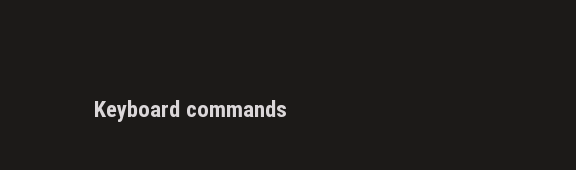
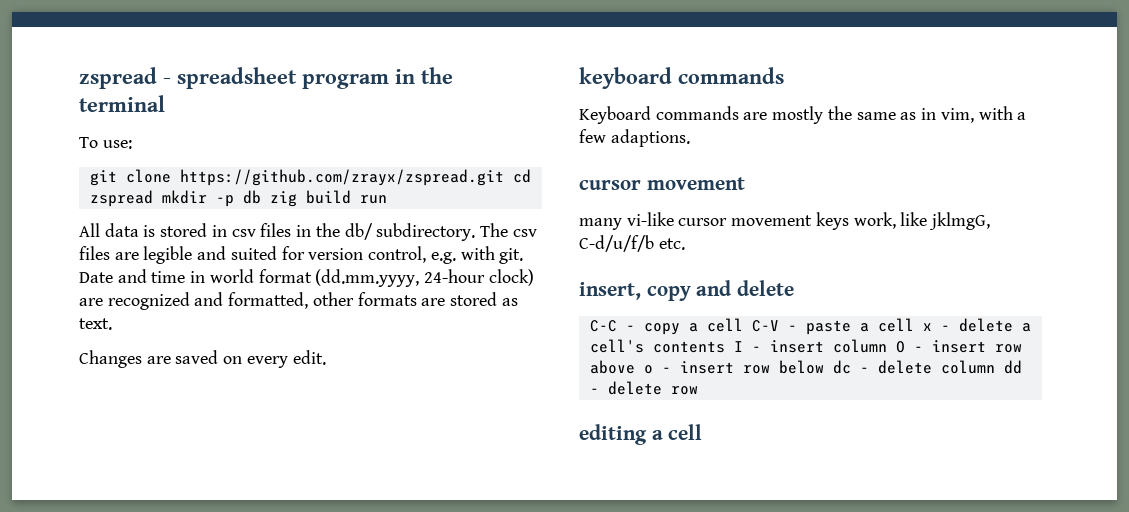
[94,100,288,122] Keyboard commands -> [79,67,453,89] [79,95,165,112] [79,137,132,149] [89,169,531,186] [89,190,387,207] [79,223,537,241] [79,246,524,264] [79,269,534,287] [79,292,518,310] [79,318,112,330] [79,350,326,368] [579,67,784,89] [579,106,1027,124] [579,129,690,147] [579,177,745,190] [579,212,991,230] [579,235,685,252] [579,280,794,301] [589,318,1031,335] [589,339,1022,353] [589,360,1022,374] [589,381,698,395] [579,424,703,445] zspread - spreadsheet program in the terminal // To use: // git clone https://github.com/zrayx/zspread.git cd zspread mkdir -p db zig build run // All data is stored in csv files in the db/ subdirectory. The csv files are legible and suited for version control, e.g. with git. Date and time in world format (dd.mm.yyyy, 24-hour clock) are recognized and formatted, other formats are stored as text. // Changes are saved on every edit. // keyboard commands // Keyboard commands are mostly the same as in vim, with a few adaptions. // cursor movement // many vi-like cursor movement keys work, like jklmgG, C-d/u/f/b etc. // insert, copy and delete // C-C - copy a cell C-V - paste a cell x - delete a cell's contents I - insert column O - insert row above o - insert row below dc - delete column dd - delete row // editing a cell

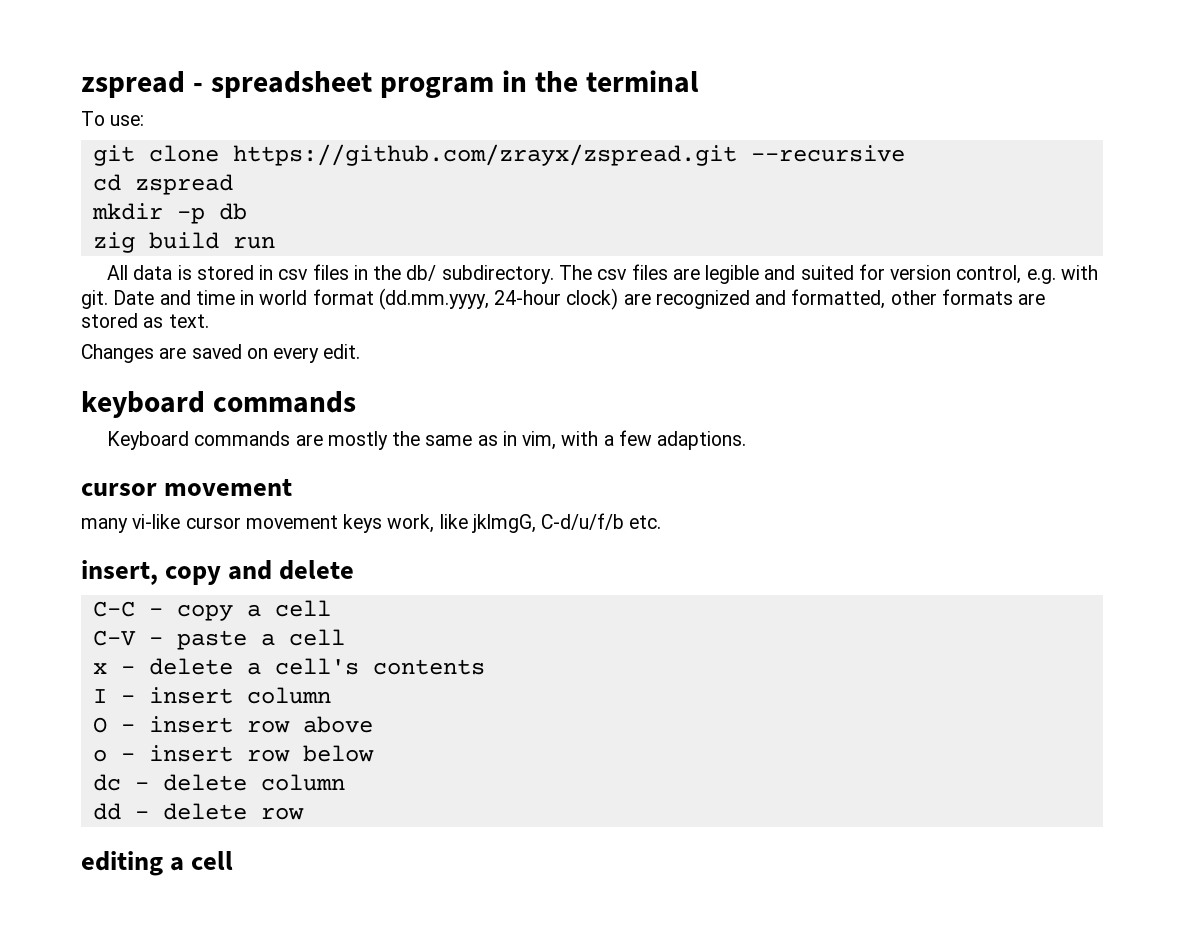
(504, 177) none -> [750,145,905,162] --recursive //
(153, 198) none -> (233, 184) //
(261, 197) none -> (247, 211) //
(743, 325) none -> (331, 608) //
(914, 325) none -> (345, 637) //
(725, 347) none -> (485, 667) //
(887, 346) none -> (331, 695) //
(635, 367) none -> (373, 724) //
(824, 367) none -> (374, 753) //
(995, 367) none -> (345, 782) //

